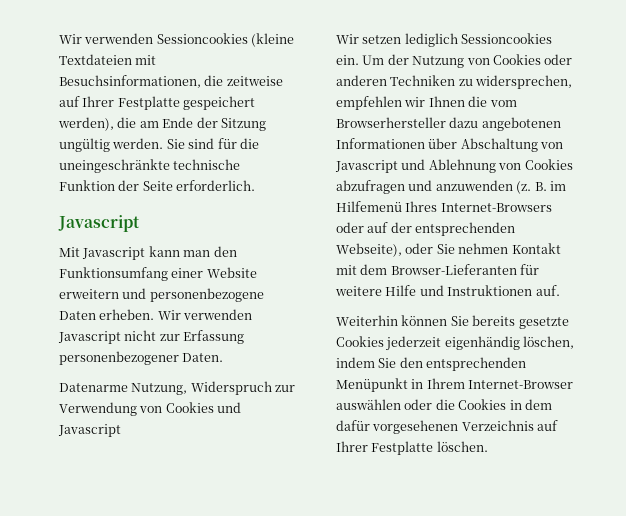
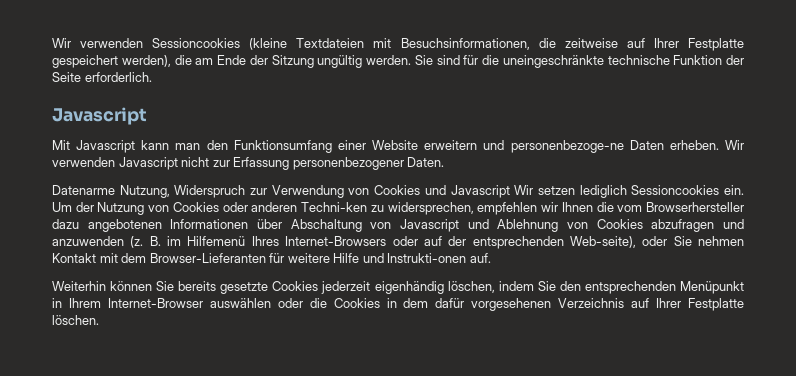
[149,288,264,302] personenbezogene -> [510,140,624,153] personenbezoge-ne
(121, 430) // -> (510, 191) none
[390,75,456,86] Techniken -> [301,202,368,212] Techni-ken
[336,243,402,257] Webseite), -> [569,236,636,248] Web-seite),
[447,285,533,296] Instruktionen -> [387,253,467,263] Instrukti-onen

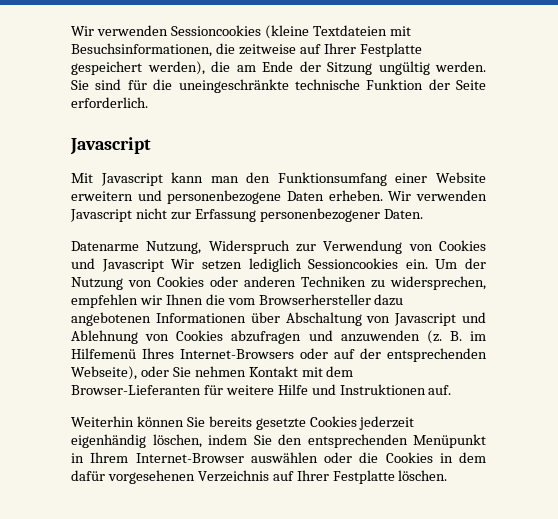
[510,140,624,153] personenbezoge-ne -> [167,190,282,204] personenbezogene
[301,202,368,212] Techni-ken -> [301,276,366,287] Techniken
[569,236,636,248] Web-seite), -> [71,366,137,380] Webseite),
[387,253,467,263] Instrukti-onen -> [339,384,426,395] Instruktionen

